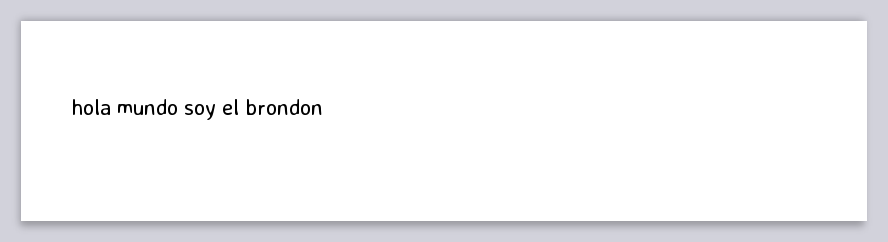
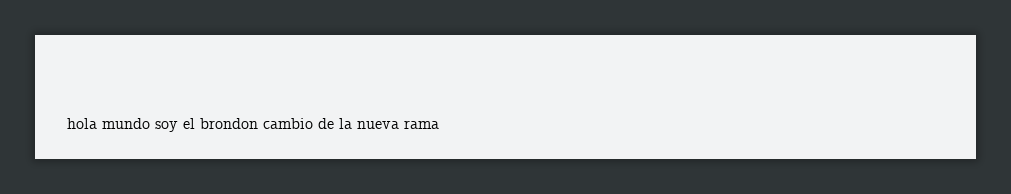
(323, 107) none -> [263,118,439,129] cambio de la nueva rama

